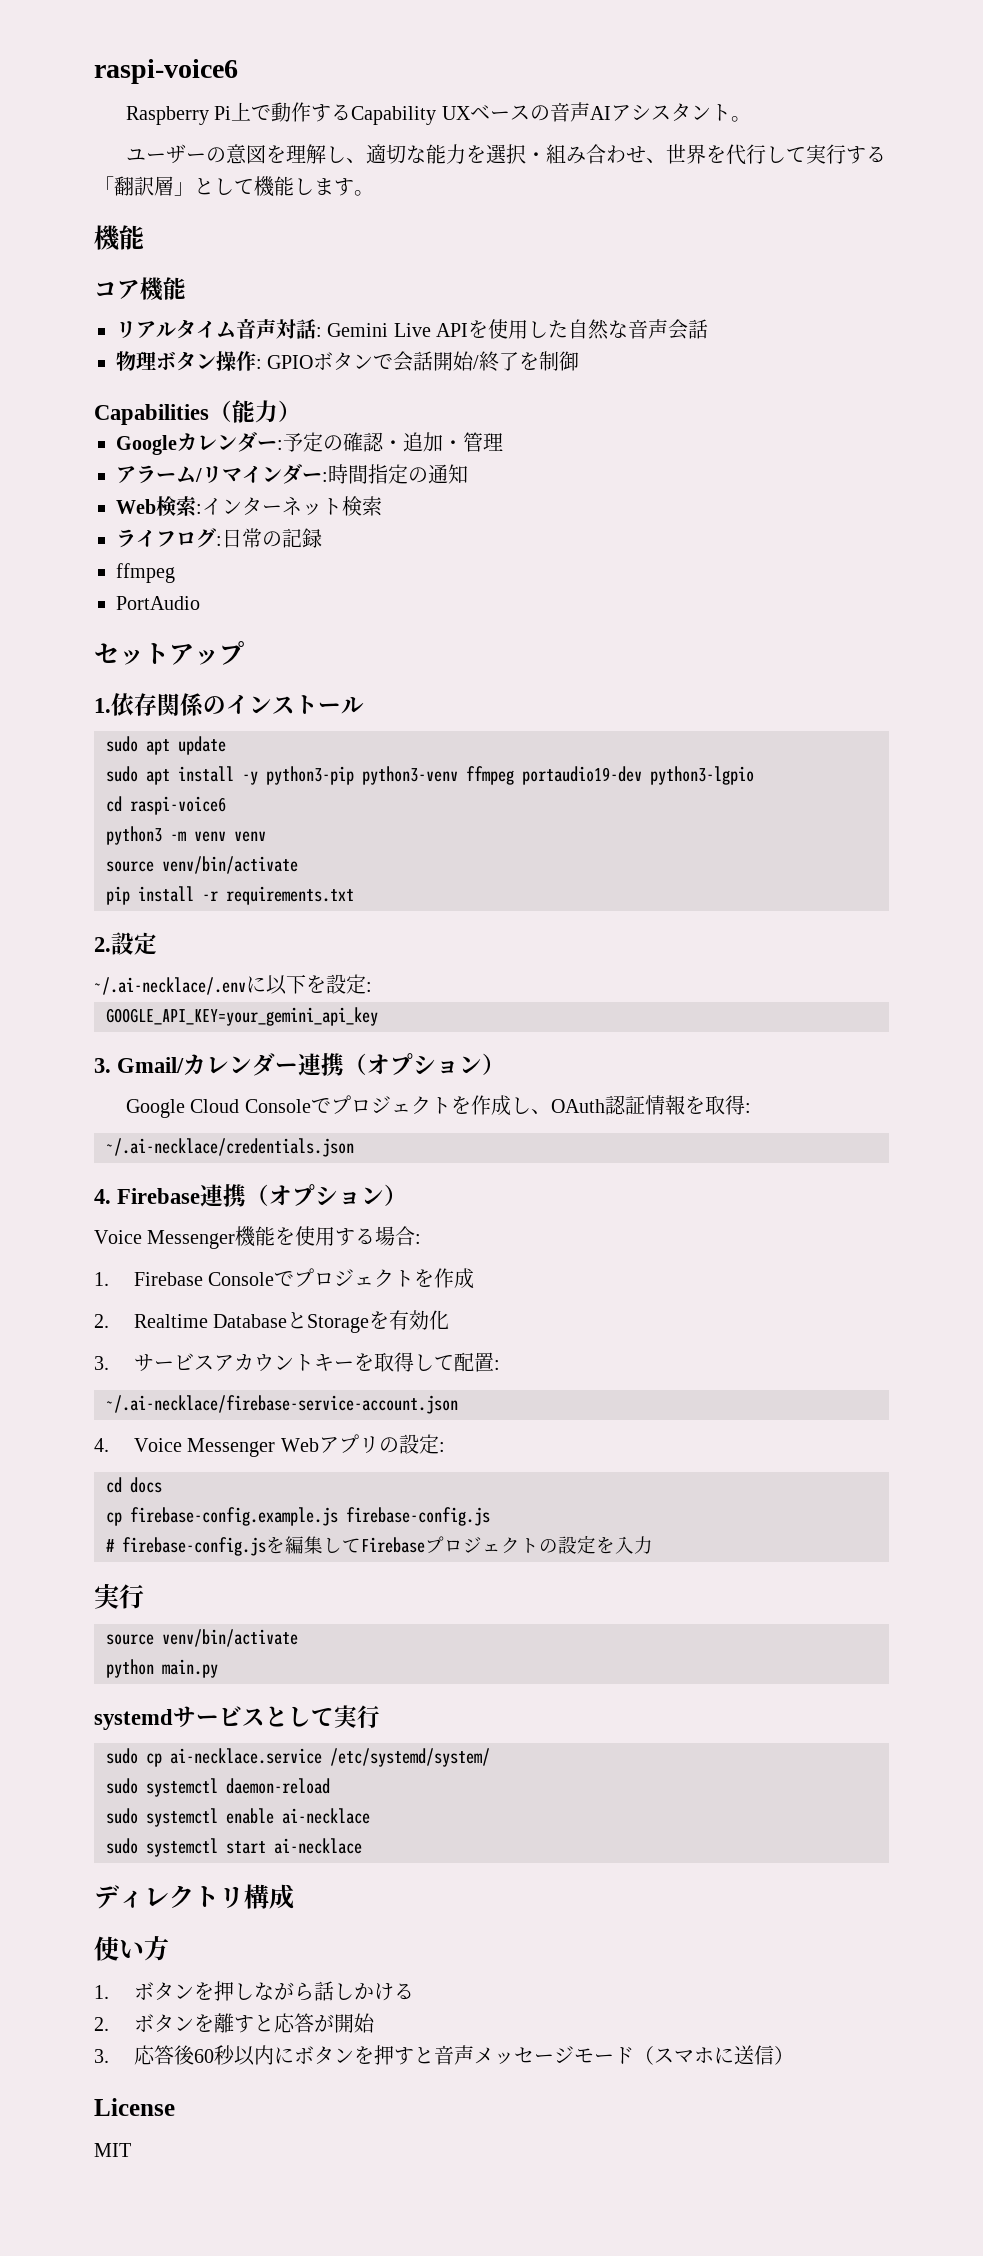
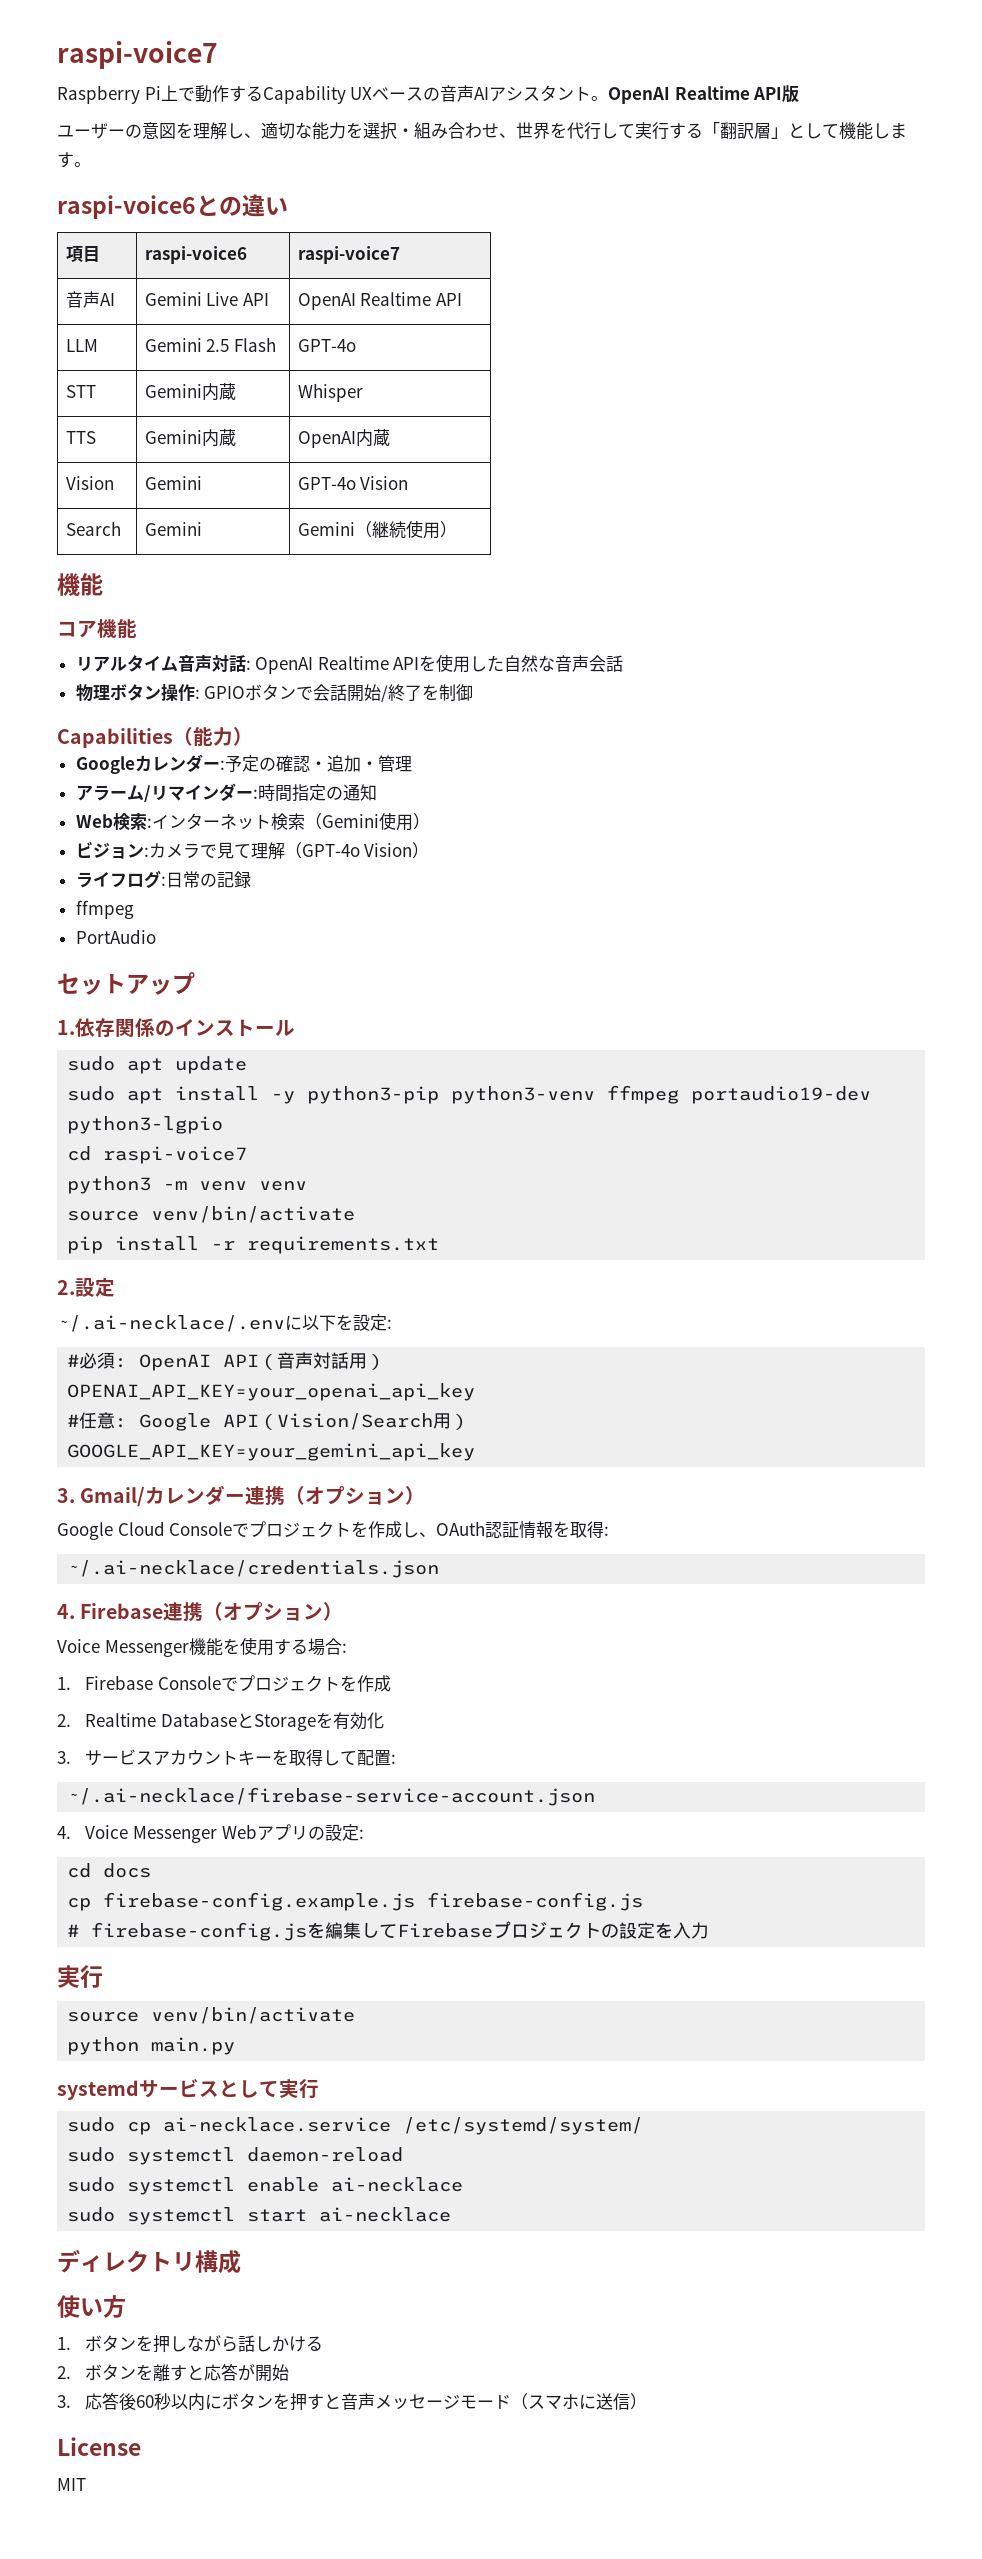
[94,59,238,84] raspi-voice6 -> [57,41,218,69] raspi-voice7
(751, 119) none -> [608,85,800,104] OpenAI Realtime API版
(374, 193) none -> [57,194,288,219] [65,246,100,262] [144,246,247,264] [297,246,400,264] [65,291,115,308] [144,292,269,306] [297,292,462,310] [65,339,98,352] [144,337,276,352] [297,339,356,352] [65,385,96,398] [144,383,236,401] [297,383,363,402] [65,431,96,444] [144,429,236,447] [297,429,390,448] [65,476,114,490] [144,476,202,490] [297,476,409,490] [65,521,121,536] [144,522,202,536] [297,520,457,539] // raspi-voice6との違い // 項目 | raspi-voice6 | raspi-voice7 // 音声AI | Gemini Live API | OpenAI Realtime API // LLM | Gemini 2.5 Flash | GPT-4o // STT | Gemini内蔵 | Whisper // TTS | Gemini内蔵 | OpenAI内蔵 // Vision | Gemini | GPT-4o Vision // Search | Gemini | Gemini（継続使用）
[327,323,431,337] Gemini Live -> [255,656,389,674] OpenAI Realtime
(382, 506) none -> [304,812,430,831] [75,841,430,860] （Gemini使用） // ビジョン:カメラで見て理解（GPT-4o Vision）
[130,796,226,815] raspi-voice6 -> [103,1146,248,1164] raspi-voice7
(372, 987) none -> [67,1352,386,1371] [67,1383,476,1401] [67,1412,470,1431] // #必須: OpenAI API（音声対話用） // OPENAI_API_KEY=your_openai_api_key // #任意: Google API（Vision/Search用）

